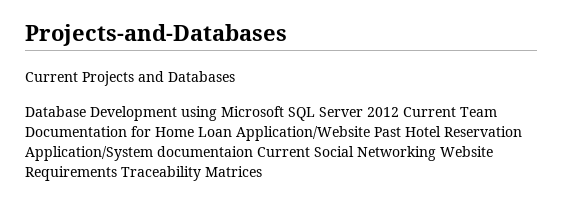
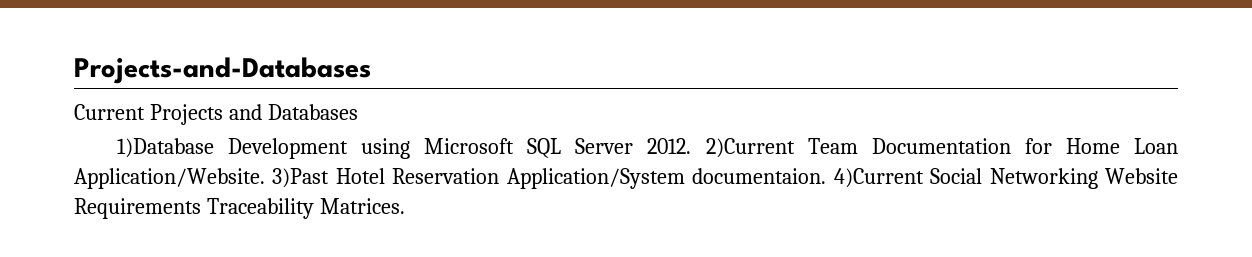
[25,106,86,117] Database -> [116,138,214,158] 1)Database
[367,107,456,117] 2012 Current -> [647,138,795,158] 2012. 2)Current
[236,126,401,141] Application/Website Past -> [74,168,330,189] Application/Website. 3)Past
[157,146,310,157] documentaion Current -> [692,168,924,188] documentaion. 4)Current
[205,166,262,177] Matrices -> [319,198,405,214] Matrices.

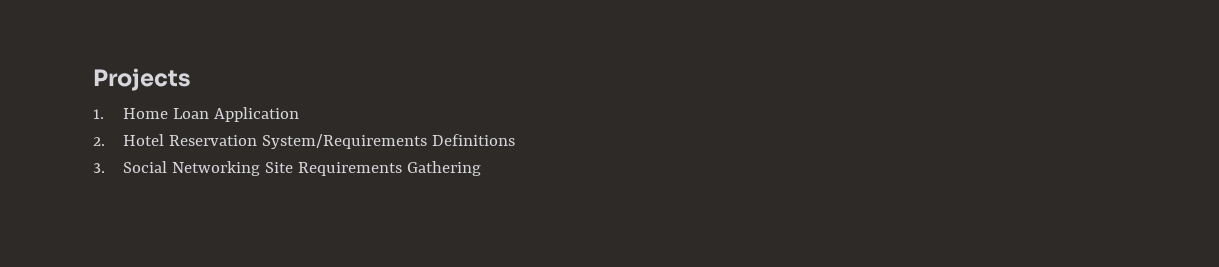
[74,57,371,84] [74,104,358,125] [116,138,1179,159] [74,168,1178,189] [74,198,405,219] Projects-and-Databases // Current Projects and Databases // 1)Database Development using Microsoft SQL Server 2012. 2)Current Team Documentation for Home Loan Application/Website. 3)Past Hotel Reservation Application/System documentaion. 4)Current Social Networking Website Requirements Traceability Matrices. -> [93,68,191,91] [93,107,300,122] [93,134,516,149] [93,161,482,176] Projects // 1. Home Loan Application // 2. Hotel Reservation System/Requirements Definitions // 3. Social Networking Site Requirements Gathering

